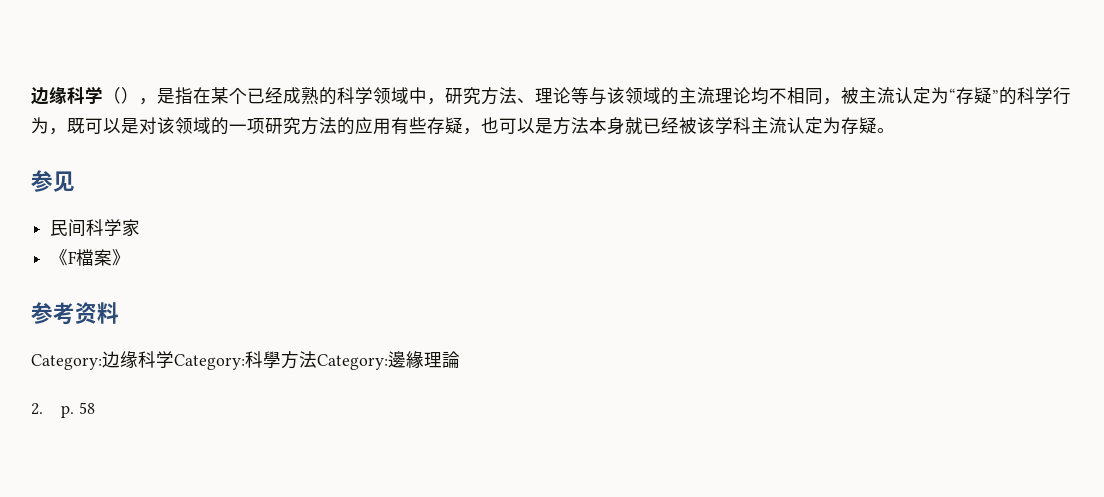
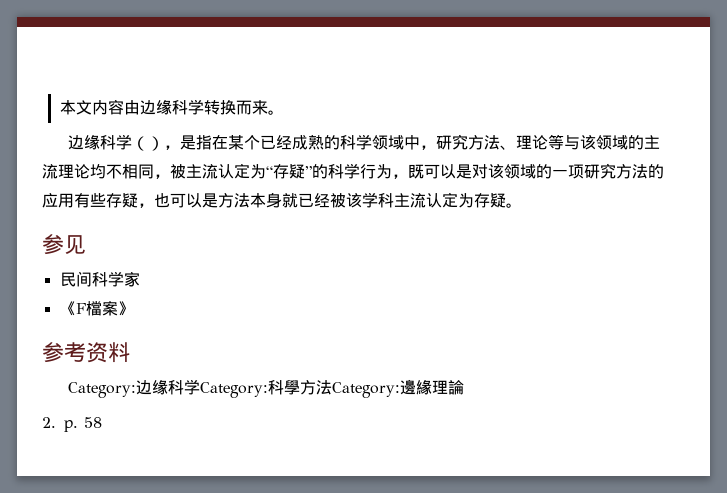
(31, 96) none -> [59,99,284,115] 本文内容由边缘科学转换而来。 //

